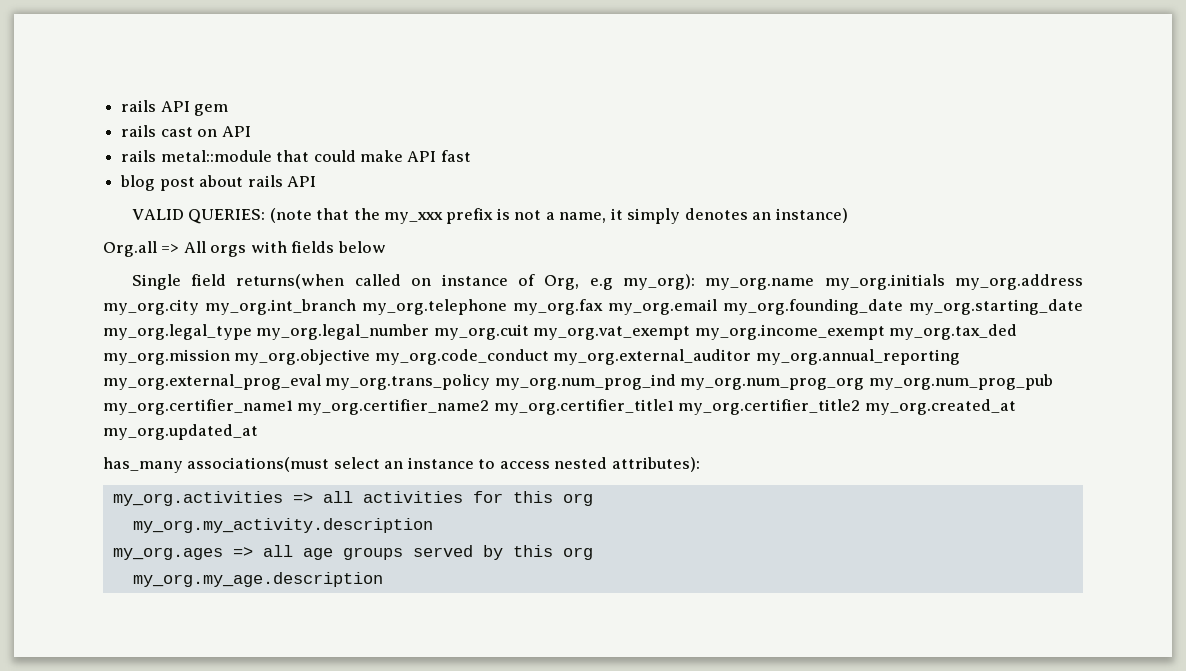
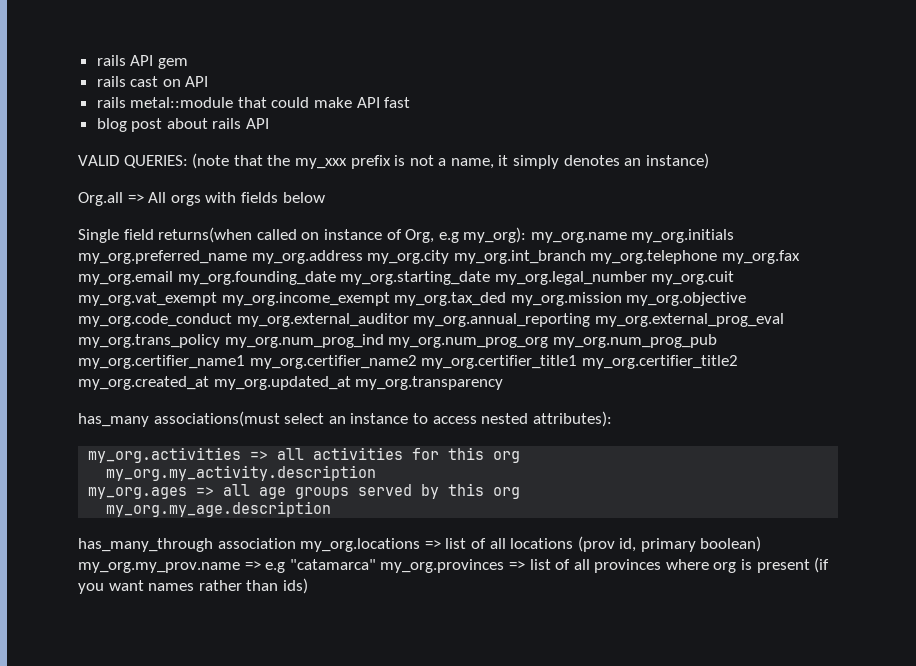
(945, 282) none -> [78,250,247,264] my_org.preferred_name
[103,324,252,340] my_org.legal_type -> (491, 278) none
(258, 432) none -> [355,376,504,390] my_org.transparency
(383, 579) none -> [78,536,762,552] [78,557,830,573] [78,578,308,594] // has_many_through association my_org.locations => list of all locations (prov id, primary boolean) my_org.my_prov.name => e.g "catamarca" my_org.provinces => list of all provinces where org is present (if you want names rather than ids)

